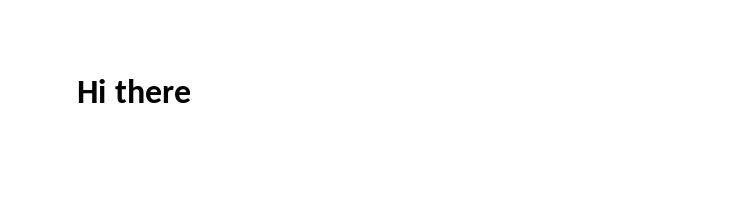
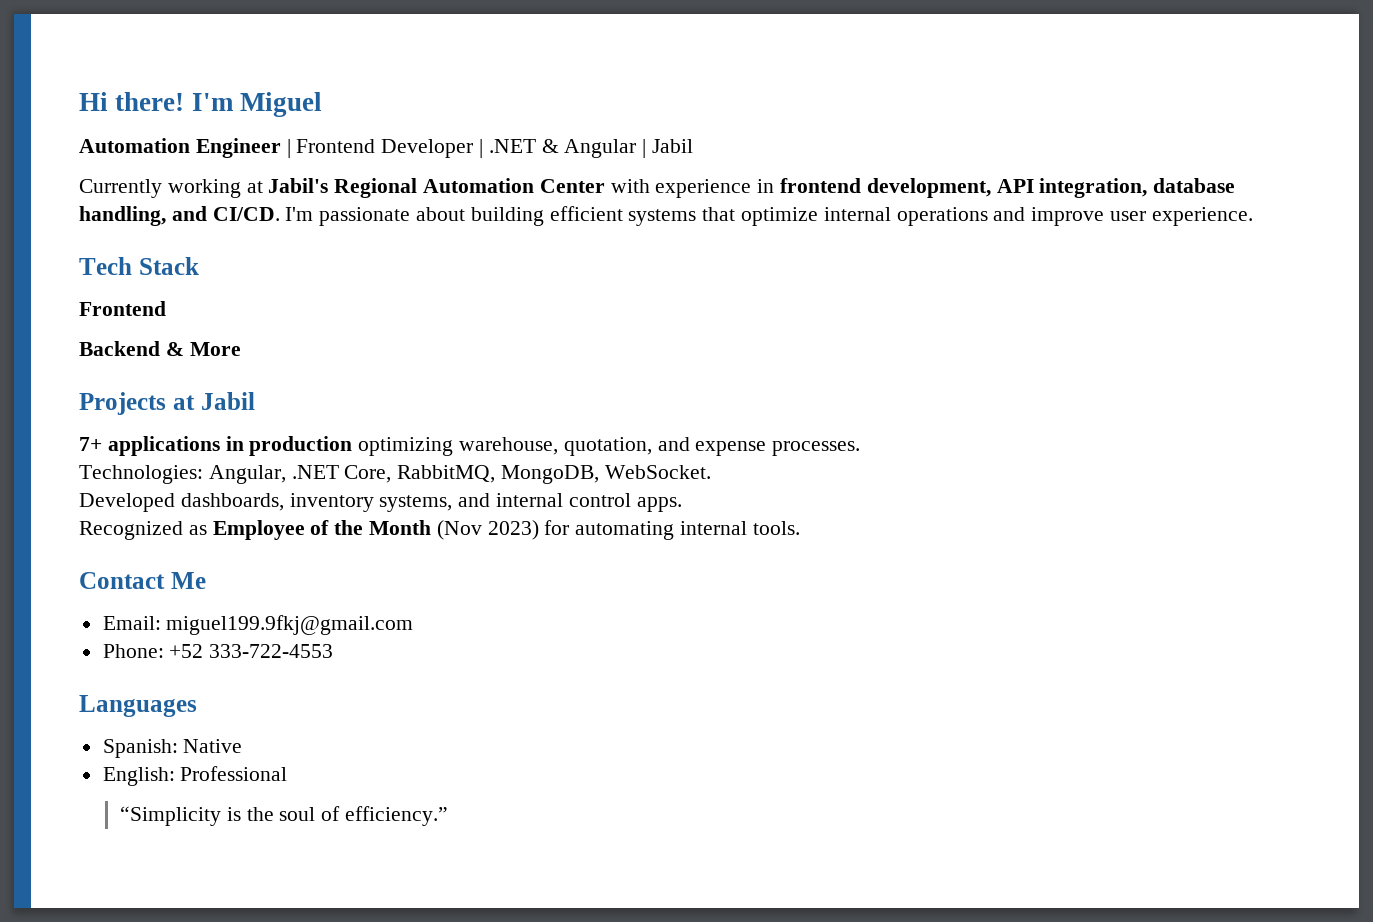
[115,79,192,103] there -> [115,92,322,117] [79,138,694,158] [79,178,1236,198] [79,206,1253,226] [79,257,199,275] [79,301,166,316] [79,341,241,356] [79,392,255,415] [79,436,861,456] [79,465,711,484] [79,493,682,512] [79,520,800,540] [79,572,206,589] [102,615,414,635] [102,644,334,658] [79,695,197,717] [102,739,243,758] [102,766,288,786] [120,806,449,826] there! I'm Miguel // Automation Engineer | Frontend Developer | .NET & Angular | Jabil // Currently working at Jabil's Regional Automation Center with experience in frontend development, API integration, database handling, and CI/CD. I'm passionate about building efficient systems that optimize internal operations and improve user experience. // Tech Stack // Frontend // Backend & More // Projects at Jabil // 7+ applications in production optimizing warehouse, quotation, and expense processes. // Technologies: Angular, .NET Core, RabbitMQ, MongoDB, WebSocket. // Developed dashboards, inventory systems, and internal control apps. // Recognized as Employee of the Month (Nov 2023) for automating internal tools. // Contact Me // Email: miguel199.9fkj@gmail.com // Phone: +52 333-722-4553 // Languages // Spanish: Native // English: Professional // “Simplicity is the soul of efficiency.”

